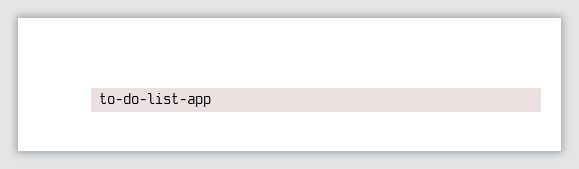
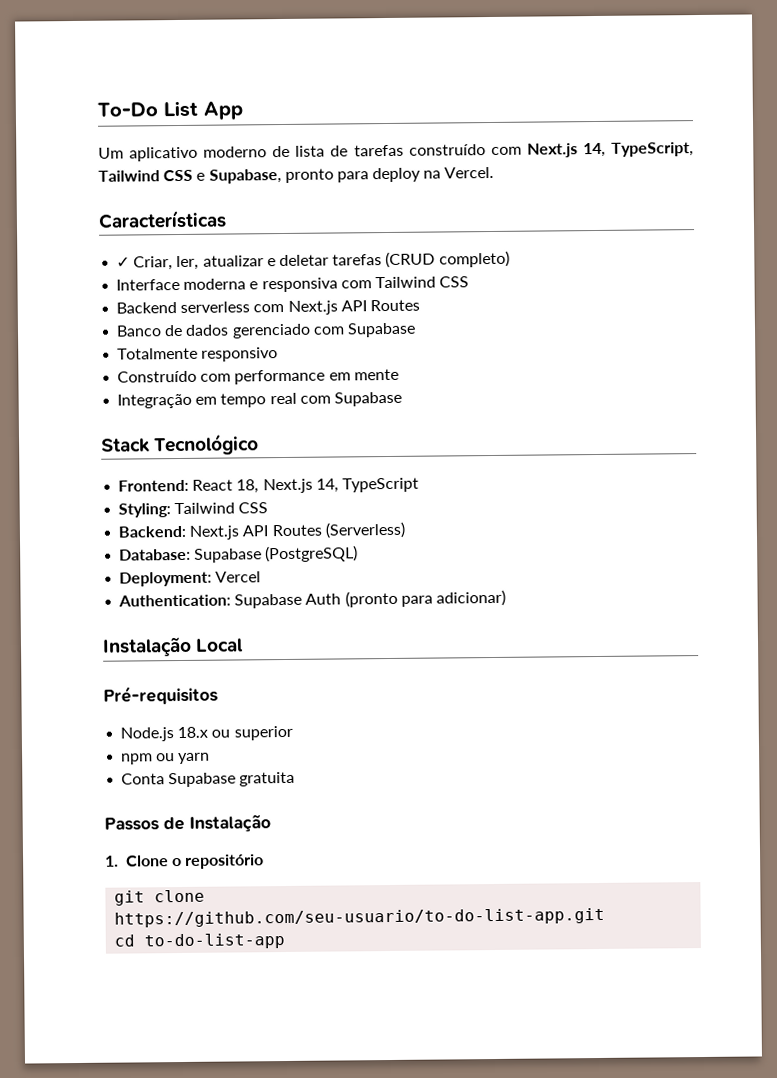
(99, 100) none -> [97,100,243,120] [98,142,694,162] [98,166,495,184] [98,209,227,229] [116,250,510,271] [116,276,470,293] [116,299,420,315] [116,322,416,339] [117,347,279,362] [117,368,399,385] [117,391,402,409] [101,433,260,456] [118,477,419,494] [118,502,269,518] [118,521,405,540] [119,545,359,563] [119,571,262,587] [118,589,506,609] [102,636,245,657] [103,685,218,705] [120,725,293,742] [121,752,211,765] [121,771,296,788] [104,814,271,832] [105,854,265,869] [114,889,206,906] [114,907,606,928] [114,934,136,947] To-Do List App // Um aplicativo moderno de lista de tarefas construído com Next.js 14, TypeScript, Tailwind CSS e Supabase, pronto para deploy na Vercel. // Características // ✓ Criar, ler, atualizar e deletar tarefas (CRUD completo) // Interface moderna e responsiva com Tailwind CSS // Backend serverless com Next.js API Routes // Banco de dados gerenciado com Supabase // Totalmente responsivo // Construído com performance em mente // Integração em tempo real com Supabase // Stack Tecnológico // Frontend: React 18, Next.js 14, TypeScript // Styling: Tailwind CSS // Backend: Next.js API Routes (Serverless) // Database: Supabase (PostgreSQL) // Deployment: Vercel // Authentication: Supabase Auth (pronto para adicionar) // Instalação Local // Pré-requisitos // Node.js 18.x ou superior // npm ou yarn // Conta Supabase gratuita // Passos de Instalação // 1. Clone o repositório // git clone https://github.com/seu-usuario/to-do-list-app.git // cd

